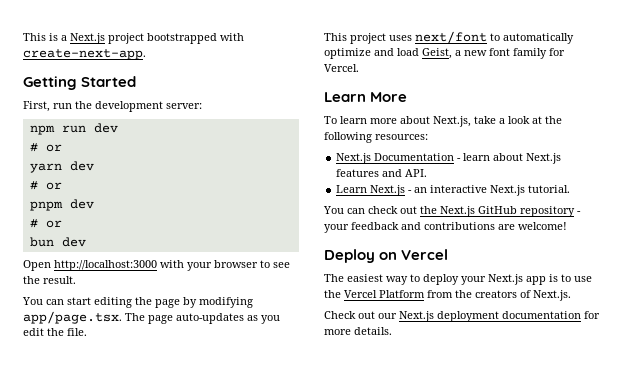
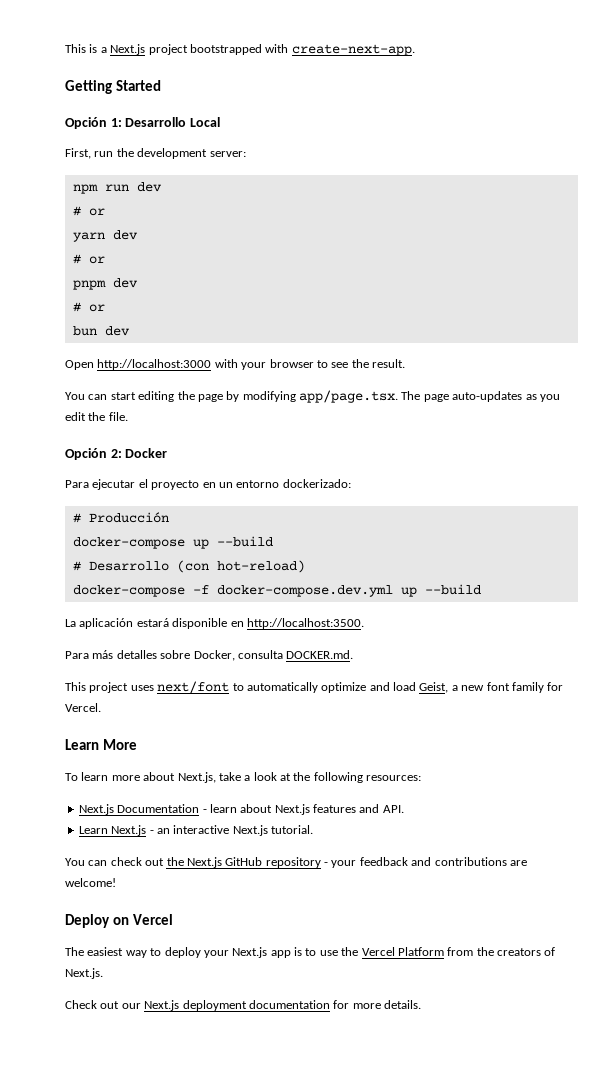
(137, 81) none -> [65,117,220,129] // Opción 1: Desarrollo Local
(87, 332) none -> [65,448,168,460] [65,479,351,490] [72,512,169,523] [72,536,273,549] [72,560,305,573] [72,584,481,597] [65,618,364,629] [65,650,354,661] // Opción 2: Docker // Para ejecutar el proyecto en un entorno dockerizado: // # Producción // docker-compose up --build // # Desarrollo (con hot-reload) // docker-compose -f docker-compose.dev.yml up --build // La aplicación estará disponible en http://localhost:3500. // Para más detalles sobre Docker, consulta DOCKER.md.

